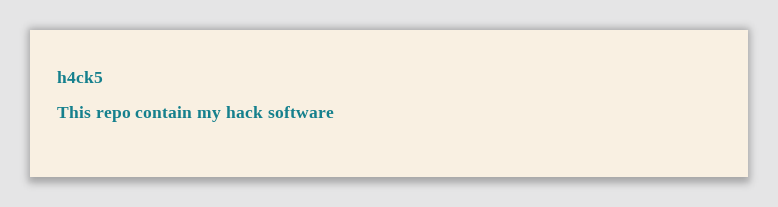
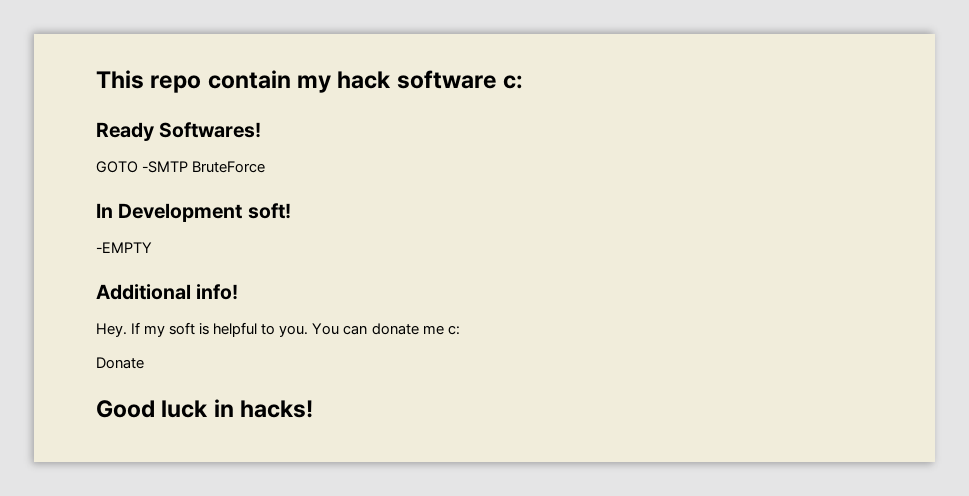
[57,71,103,83] h4ck5 // -> (96, 79) none
(334, 112) none -> [503,75,524,89] [96,122,262,141] [96,161,266,173] [96,203,291,222] [96,242,152,253] [96,284,239,300] [96,322,460,337] [96,357,144,369] [96,399,314,418] c: // Ready Softwares! // GOTO -SMTP BruteForce // In Development soft! // -EMPTY // Additional info! // Hey. If my soft is helpful to you. You can donate me c: // Donate // Good luck in hacks!

